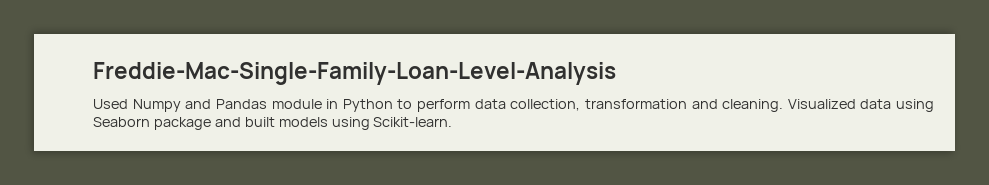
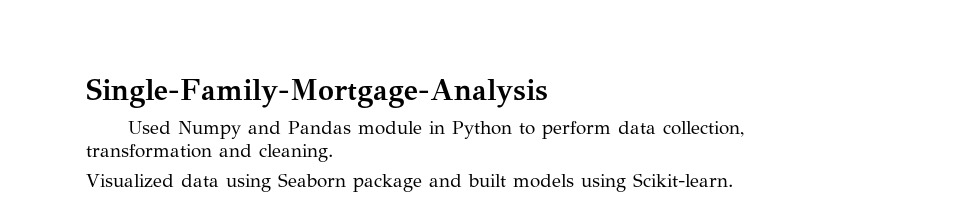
[93,62,616,85] Freddie-Mac-Single-Family-Loan-Level-Analysis -> [86,78,548,108] Single-Family-Mortgage-Analysis
(784, 105) none -> (333, 153) //

